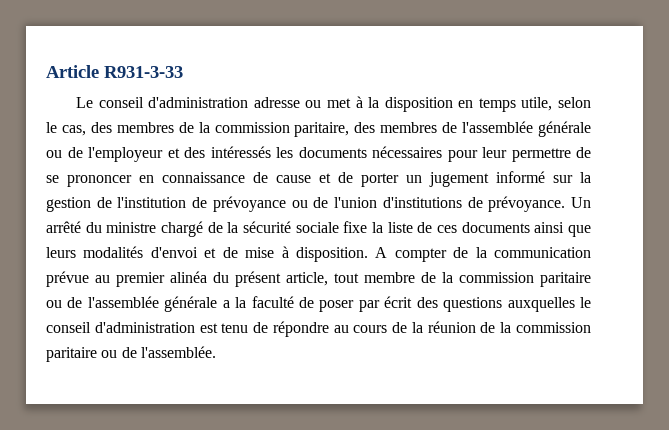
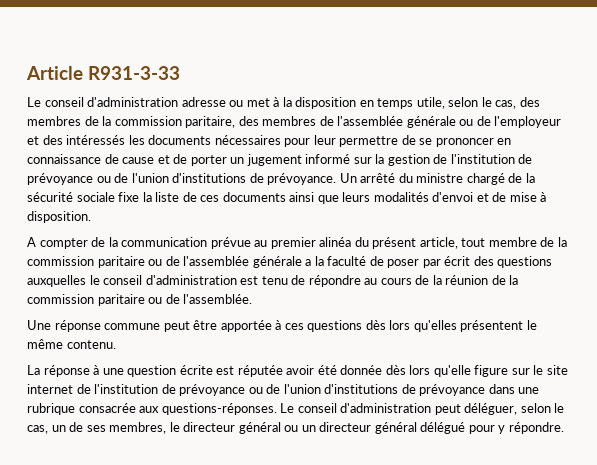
(368, 254) none -> (91, 217) //
(216, 352) none -> [27,320,537,332] [27,339,116,349] [27,365,568,377] [27,384,540,396] [27,403,565,415] [27,422,564,434] // Une réponse commune peut être apportée à ces questions dès lors qu'elles présentent le même contenu. // La réponse à une question écrite est réputée avoir été donnée dès lors qu'elle figure sur le site internet de l'institution de prévoyance ou de l'union d'institutions de prévoyance dans une rubrique consacrée aux questions-réponses. Le conseil d'administration peut déléguer, selon le cas, un de ses membres, le directeur général ou un directeur général délégué pour y répondre.

